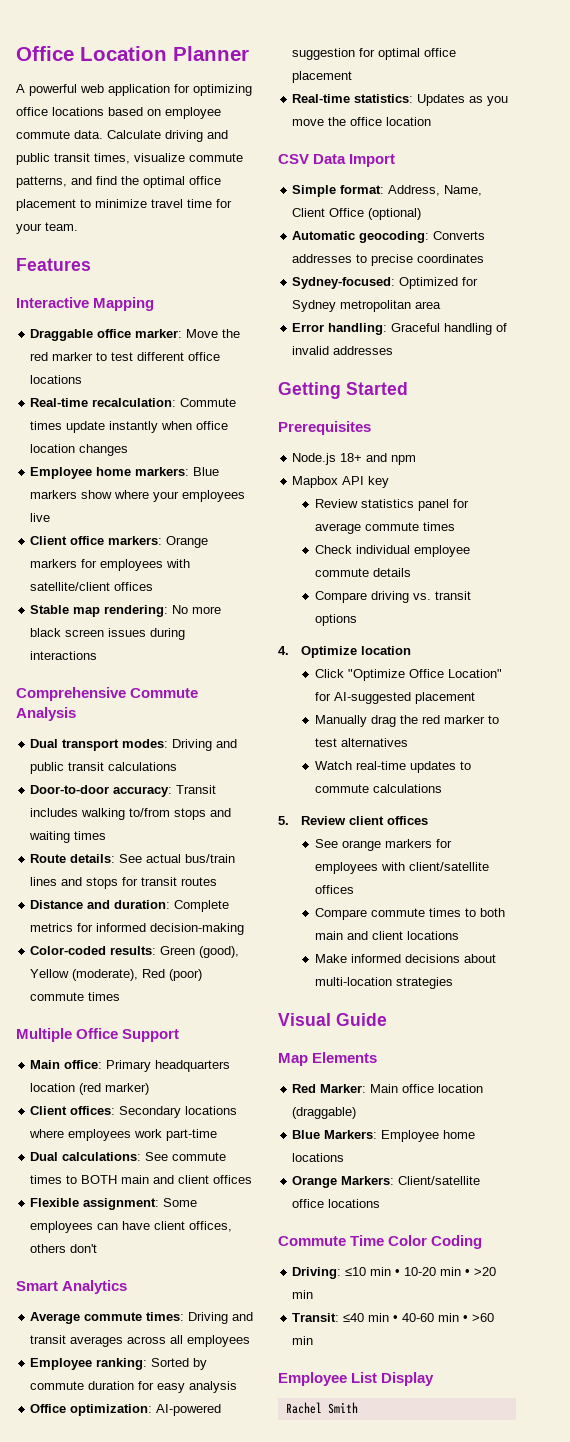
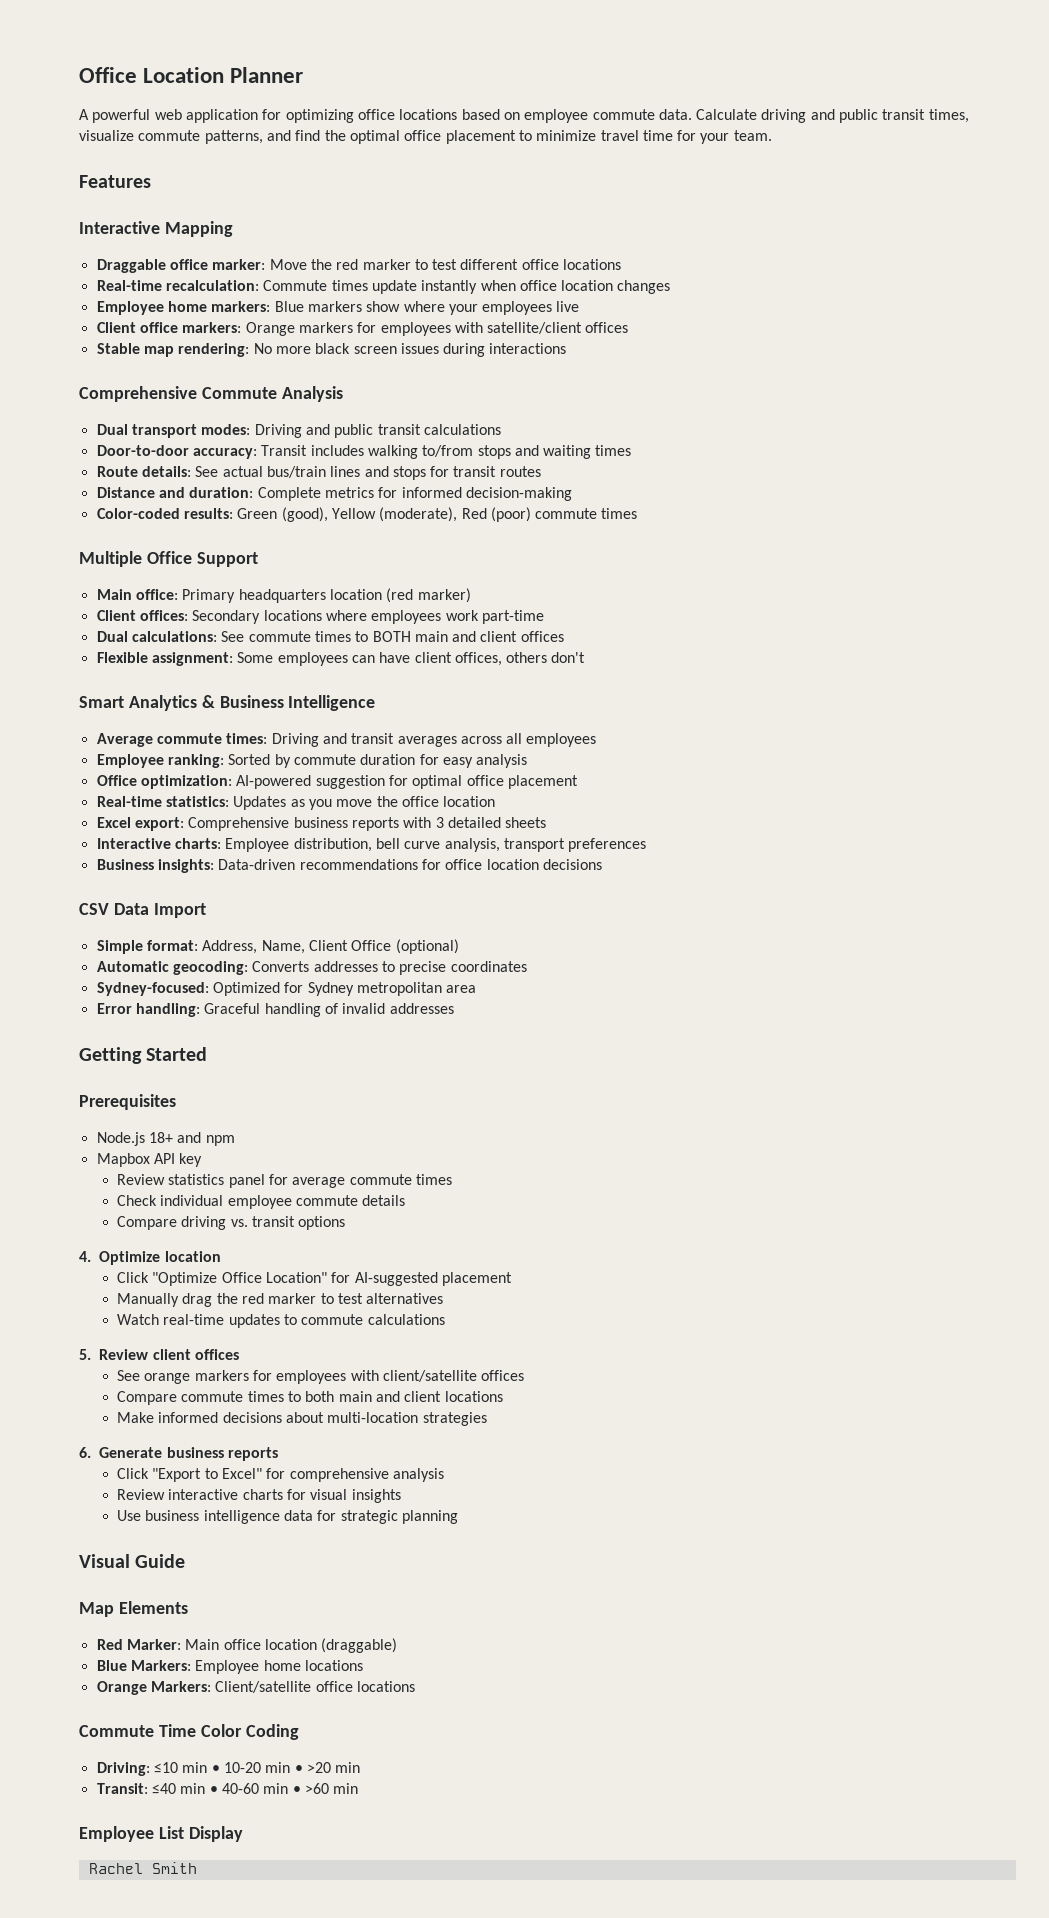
(128, 1287) none -> [201,695,376,711] & Business Intelligence
(432, 121) none -> [96,817,547,831] [96,838,647,852] [96,859,602,873] // Excel export: Comprehensive business reports with 3 detailed sheets // Interactive charts: Employee distribution, bell curve analysis, transport preferences // Business insights: Data-driven recommendations for office location decisions
(454, 983) none -> [79,1447,279,1461] [116,1468,444,1482] [116,1489,401,1503] [116,1510,458,1524] // 6. Generate business reports // Click "Export to Excel" for comprehensive analysis // Review interactive charts for visual insights // Use business intelligence data for strategic planning

